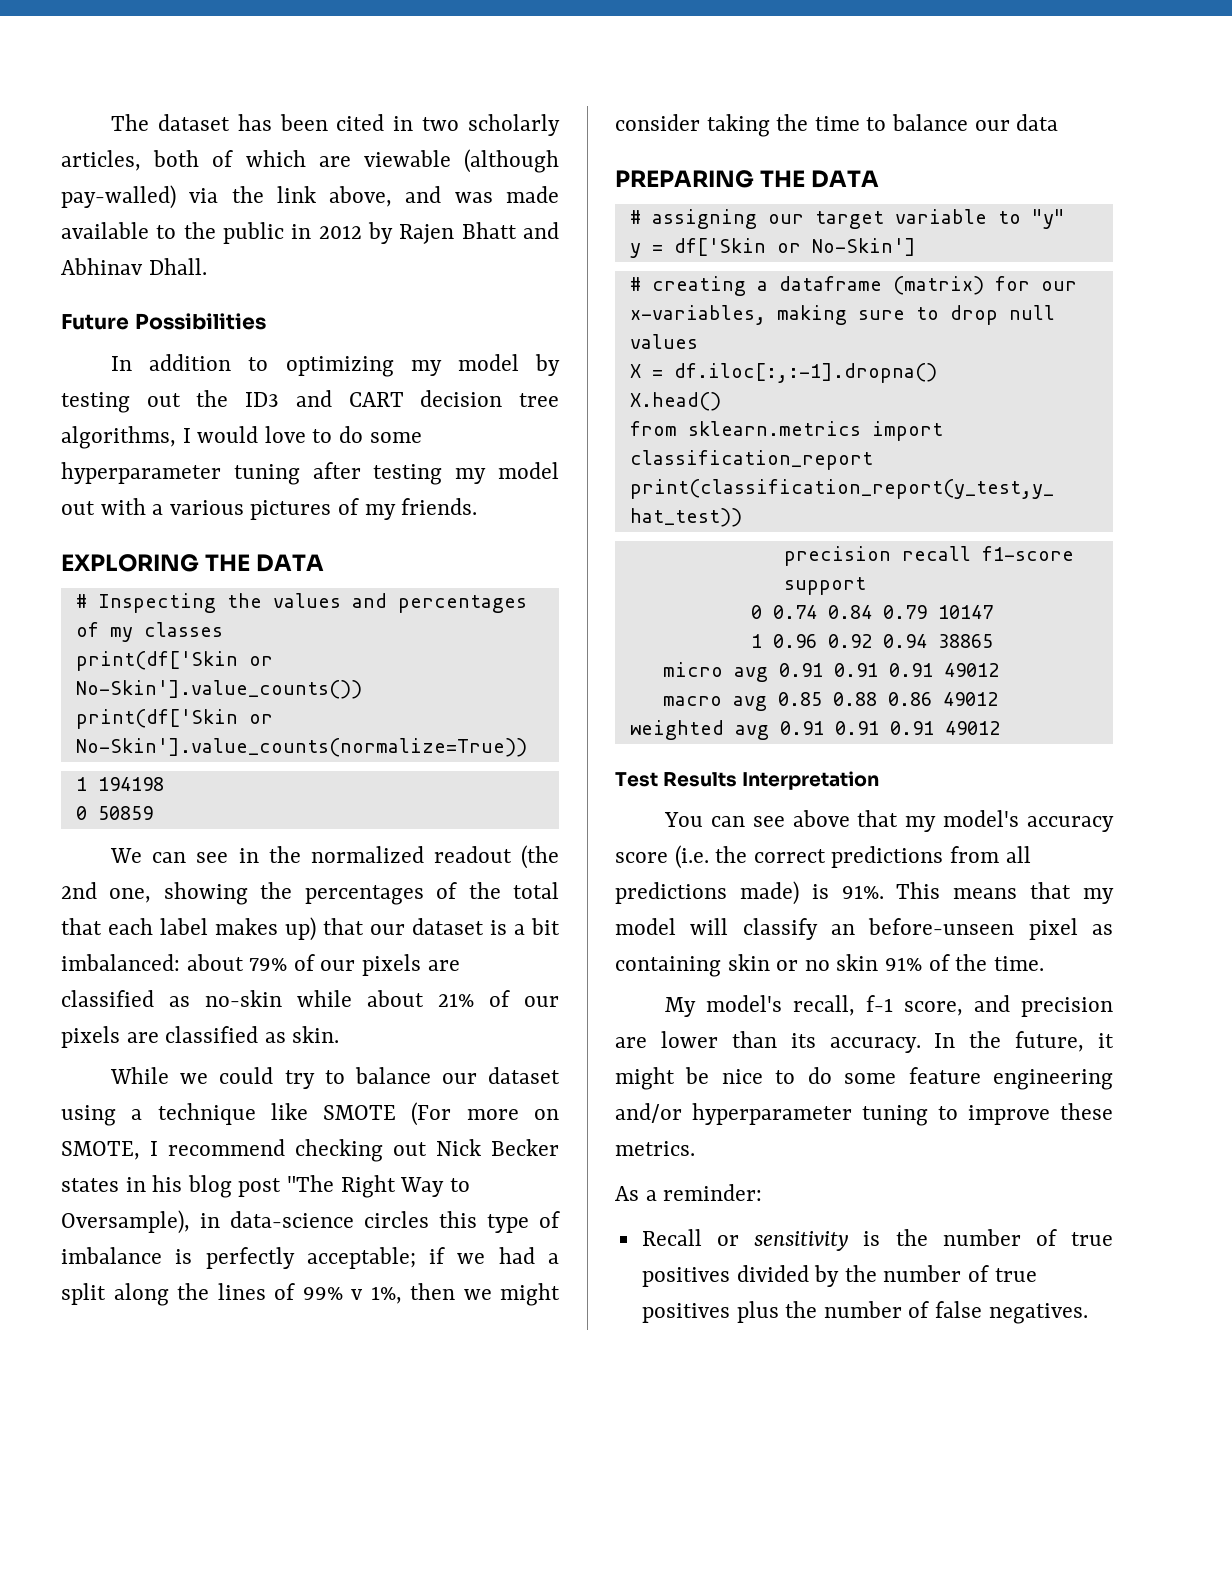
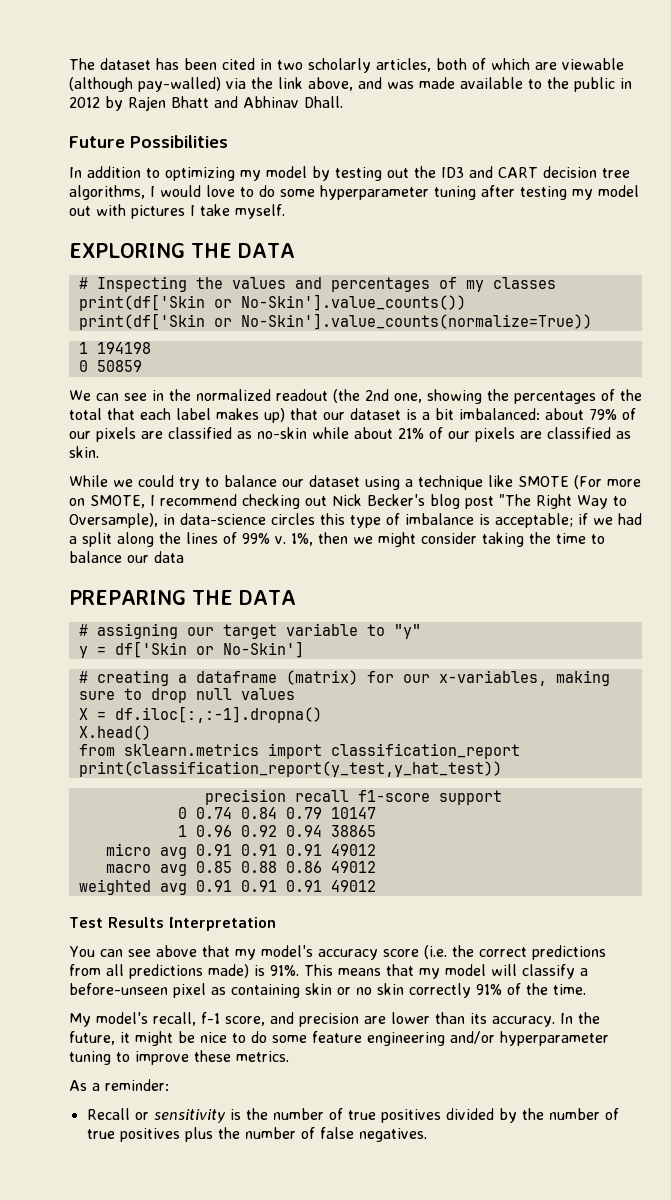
[152,498,478,520] a various pictures of my friends. -> [131,204,285,219] pictures I take myself.
[491,1139,559,1156] [61,1175,183,1192] Becker states in his -> [367,494,425,506] Becker's
[205,1247,295,1269] perfectly -> (490, 519) none
[351,1289,363,1300] v -> [275,536,286,544] v.
[831,924,855,935] an -> [580,968,588,976] a
(879, 962) none -> [409,983,471,998] correctly

